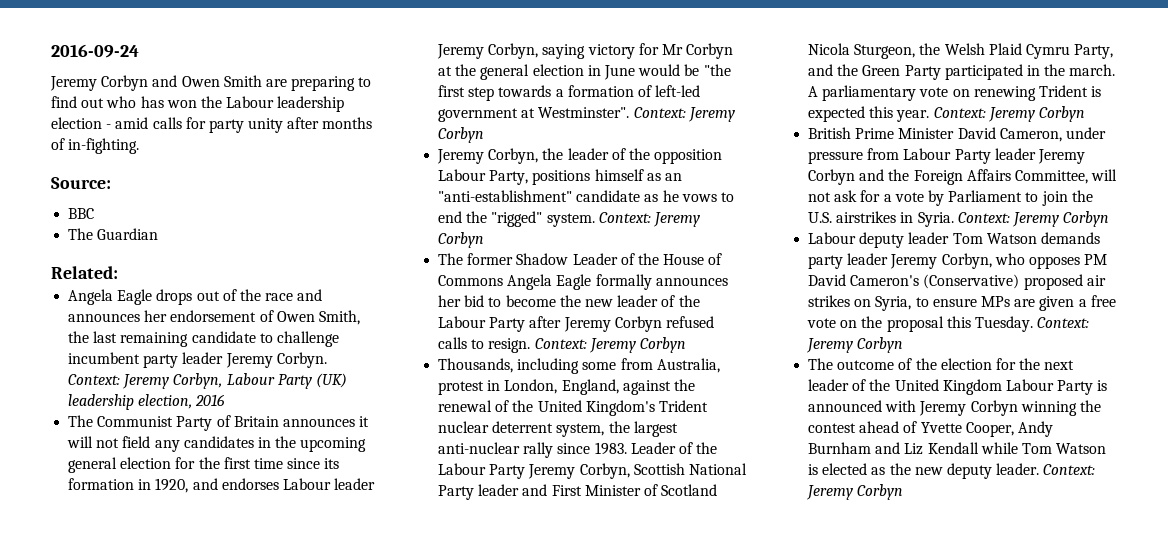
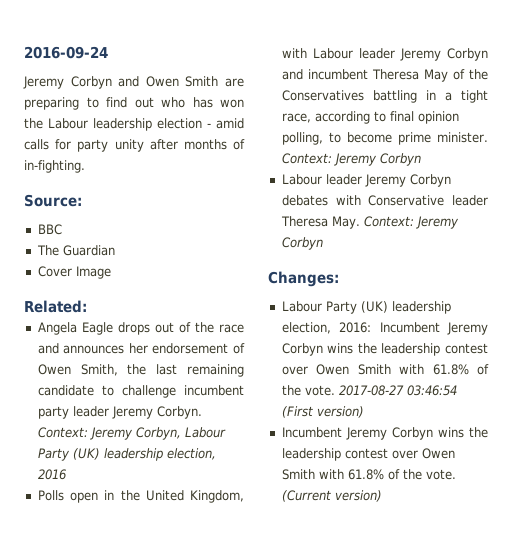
(159, 234) none -> [37,266,111,279] // Cover Image
[68,415,370,431] [67,436,367,452] [68,457,340,473] [68,478,376,493] [437,43,734,59] [438,64,731,80] [438,85,701,101] [438,107,735,122] [438,127,485,143] [437,148,723,164] [438,169,682,185] [438,190,734,202] [438,211,700,227] [438,232,485,248] [438,253,723,265] [438,274,728,290] [438,295,700,307] [438,316,714,332] [438,337,686,353] [438,358,720,374] [438,379,695,395] [438,400,708,416] [438,421,678,437] [438,442,718,458] [438,463,747,479] [438,484,718,500] [808,43,1114,59] [808,64,1116,80] [808,85,1102,101] [808,106,1085,122] [808,127,1106,142] [808,148,1085,164] [808,169,1118,185] [808,190,1093,206] [808,211,1110,227] [808,232,1100,248] [808,253,1108,269] [808,274,1106,290] [808,295,1116,311] [807,316,1090,332] [806,337,904,353] [808,358,1075,370] [808,379,1108,395] [808,400,1101,416] [808,421,1053,437] [808,442,1107,455] [808,463,1096,479] [806,484,904,500] The Communist Party of Britain announces it will not field any candidates in the upcoming general election for the first time since its formation in 1920, and endorses Labour leader Jeremy Corbyn, saying victory for Mr Corbyn at the general election in June would be "the first step towards a formation of left-led government at Westminster". Context: Jeremy Corbyn // Jeremy Corbyn, the leader of the opposition Labour Party, positions himself as an "anti-establishment" candidate as he vows to end the "rigged" system. Context: Jeremy Corbyn // The former Shadow Leader of the House of Commons Angela Eagle formally announces her bid to become the new leader of the Labour Party after Jeremy Corbyn refused calls to resign. Context: Jeremy Corbyn // Thousands, including some from Australia, protest in London, England, against the renewal of the United Kingdom's Trident nuclear deterrent system, the largest anti-nuclear rally since 1983. Leader of the Labour Party Jeremy Corbyn, Scottish National Party leader and First Minister of Scotland Nicola Sturgeon, the Welsh Plaid Cymru Party, and the Green Party participated in the march. A parliamentary vote on renewing Trident is expected this year. Context: Jeremy Corbyn // British Prime Minister David Cameron, under pressure from Labour Party leader Jeremy Corbyn and the Foreign Affairs Committee, will not ask for a vote by Parliament to join the U.S. airstrikes in Syria. Context: Jeremy Corbyn // Labour deputy leader Tom Watson demands party leader Jeremy Corbyn, who opposes PM David Cameron's (Conservative) proposed air strikes on Syria, to ensure MPs are given a free vote on the proposal this Tuesday. Context: Jeremy Corbyn // The outcome of the election for the next leader of the United Kingdom Labour Party is announced with Jeremy Corbyn winning the contest ahead of Yvette Cooper, Andy Burnham and Liz Kendall while Tom Watson is elected as the new deputy leader. Context: Jeremy Corbyn -> [37,490,244,503] [281,48,488,61] [281,69,488,82] [281,90,488,103] [281,111,459,124] [281,132,489,145] [281,153,421,166] [281,174,451,187] [281,195,488,206] [280,216,459,229] [281,237,323,250] [268,271,339,287] [281,301,451,314] [281,322,488,335] [281,343,488,356] [281,364,489,375] [281,385,457,396] [281,406,364,418] [281,427,488,440] [281,448,455,461] [281,469,456,480] [281,490,382,502] Polls open in the United Kingdom, with Labour leader Jeremy Corbyn and incumbent Theresa May of the Conservatives battling in a tight race, according to final opinion polling, to become prime minister. Context: Jeremy Corbyn // Labour leader Jeremy Corbyn debates with Conservative leader Theresa May. Context: Jeremy Corbyn // Changes: // Labour Party (UK) leadership election, 2016: Incumbent Jeremy Corbyn wins the leadership contest over Owen Smith with 61.8% of the vote. 2017-08-27 03:46:54 (First version) // Incumbent Jeremy Corbyn wins the leadership contest over Owen Smith with 61.8% of the vote. (Current version)

